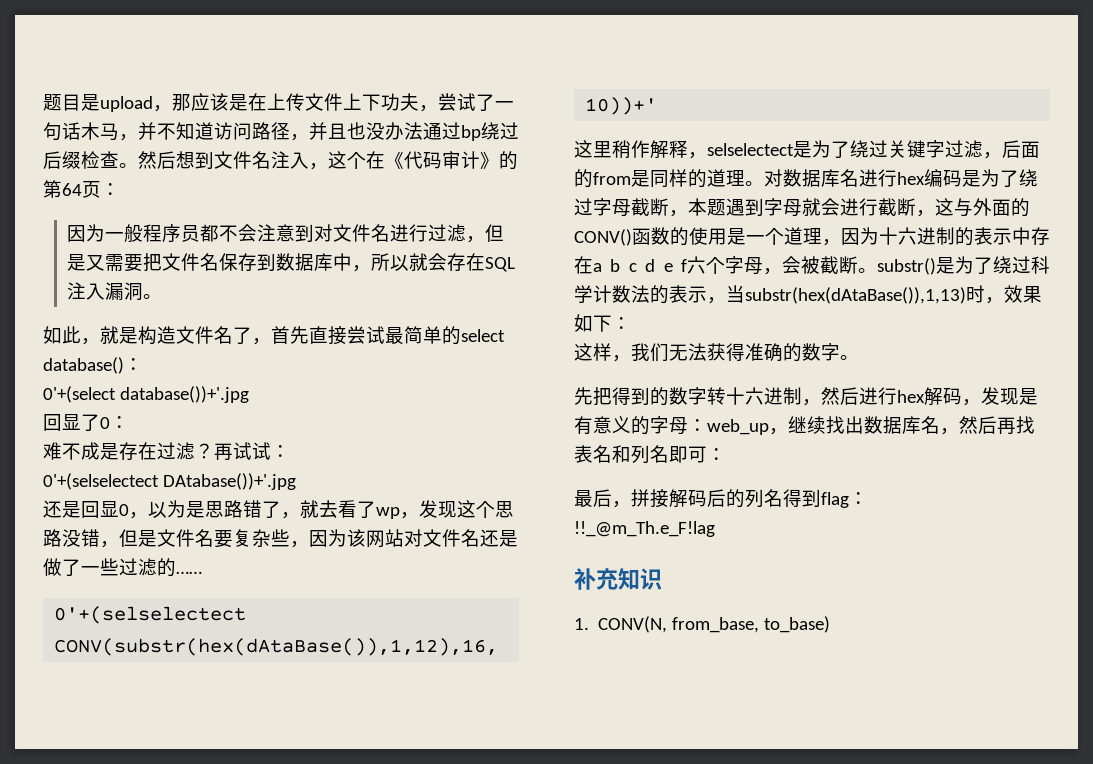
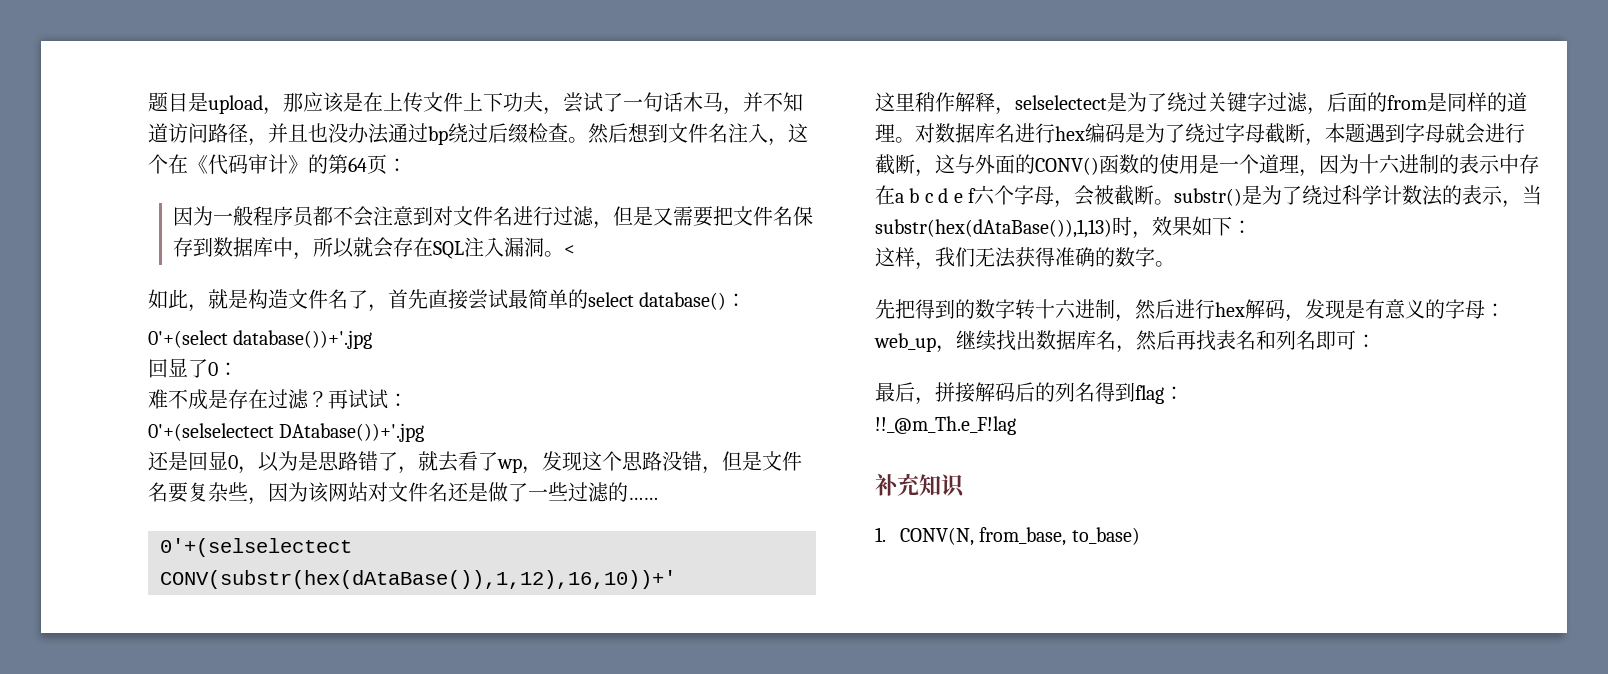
(163, 296) none -> [563,245,575,255] <

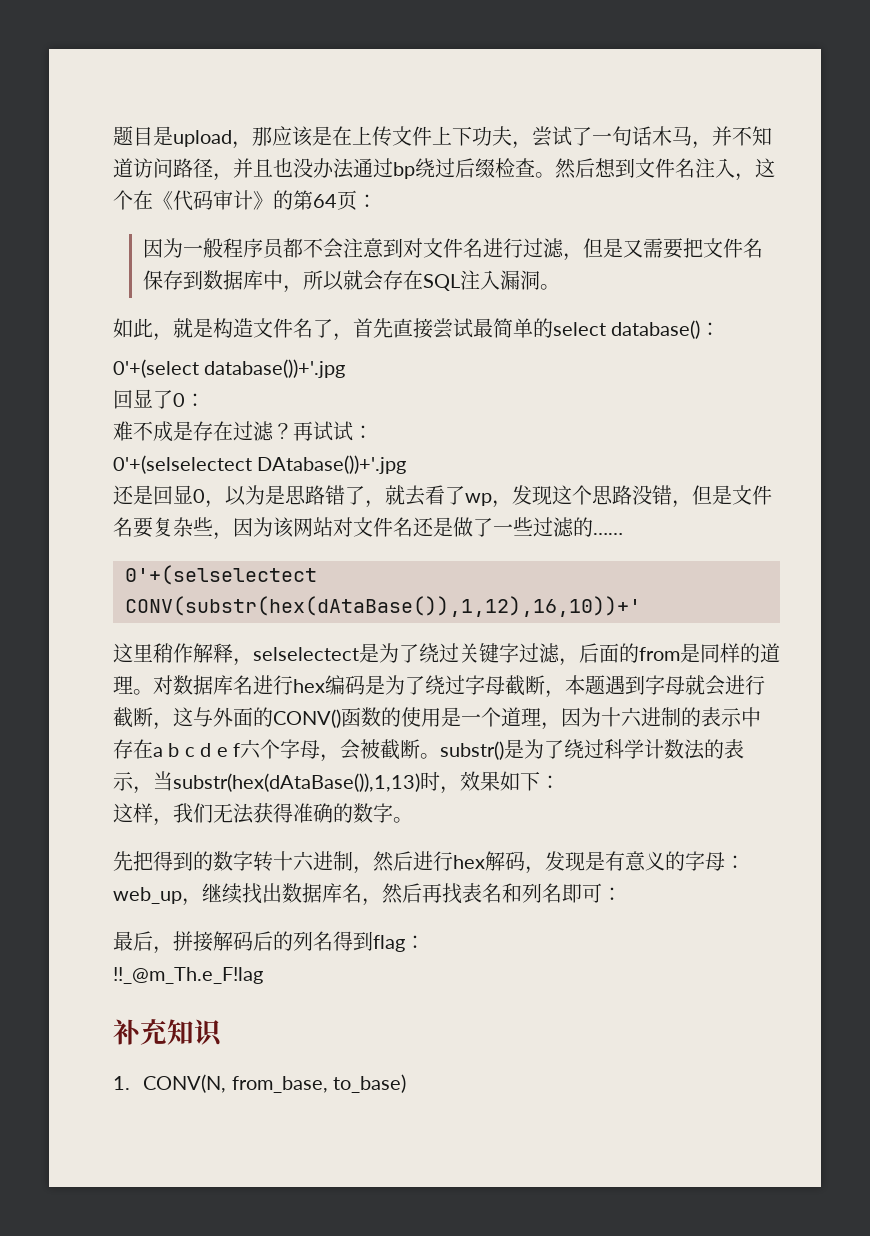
[563,245,575,255] < -> (561, 287) none

